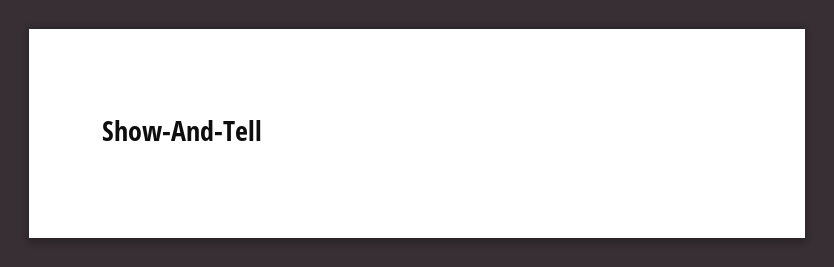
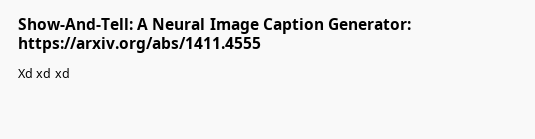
[102,120,262,141] Show-And-Tell -> [18,18,411,34] [18,37,261,53] [18,68,70,78] Show-And-Tell: A Neural Image Caption Generator: https://arxiv.org/abs/1411.4555 // Xd xd xd

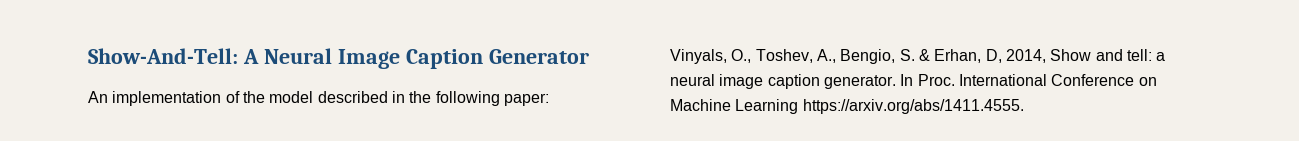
[327,18,411,30] [18,37,261,53] [18,68,70,78] Generator: https://arxiv.org/abs/1411.4555 // Xd xd xd -> [488,49,589,64] [88,91,549,106] [670,49,1166,64] [670,74,1157,89] [670,99,1024,114] Generator // An implementation of the model described in the following paper: // Vinyals, O., Toshev, A., Bengio, S. & Erhan, D, 2014, Show and tell: a neural image caption generator. In Proc. International Conference on Machine Learning https://arxiv.org/abs/1411.4555.

